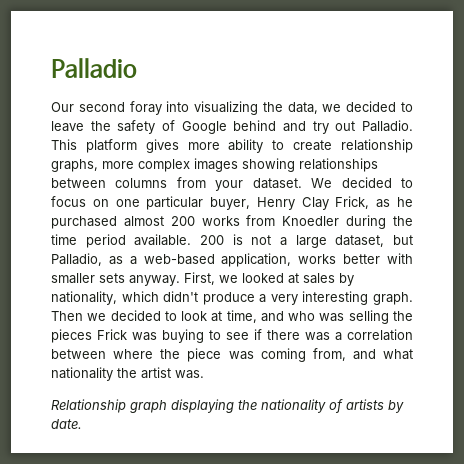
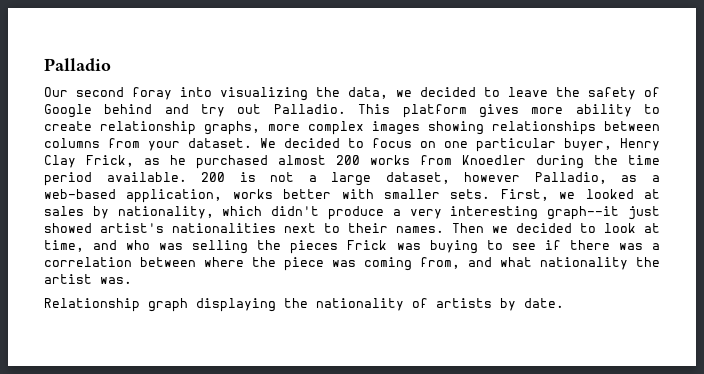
[393,235,413,245] but -> [464,172,521,182] however
[99,273,180,286] sets anyway. -> [450,189,491,199] sets.
[373,292,413,305] graph. -> [547,206,660,220] [44,223,444,233] graph--it just showed artist's nationalities next to their names.

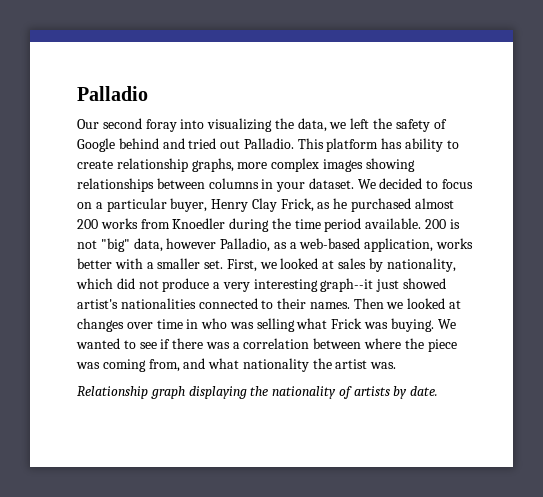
[420,87,548,97] decided to leave -> [350,118,370,129] left
[201,104,226,117] try -> [188,138,217,149] tried
[478,104,564,118] gives more -> [381,138,403,149] has
[108,138,140,148] from -> [261,179,274,189] in
[444,141,468,148] one -> [95,202,103,209] a
[308,172,450,186] a large dataset, -> [100,238,163,252] "big" data,
[384,189,491,199] smaller sets. -> [146,258,224,269] a smaller set.
[271,206,320,216] didn't -> [116,278,159,289] did not
[284,223,316,233] next -> [198,298,258,309] connected
[516,223,660,233] [44,240,478,254] decided to look at time, and who was selling the pieces Frick was buying -> [407,298,462,309] [77,318,456,332] [76,338,120,349] looked at changes over time in who was selling what Frick was buying. We wanted

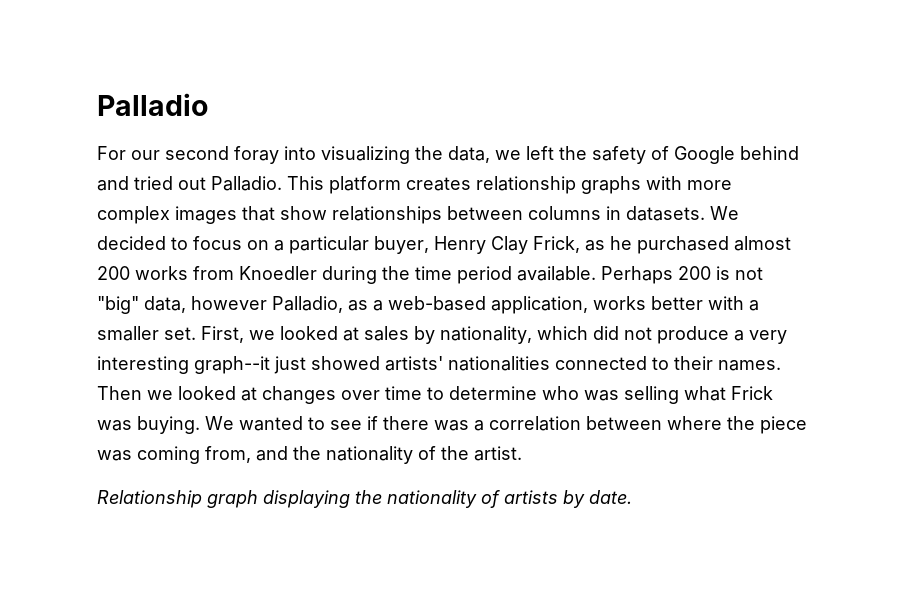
[77,119,99,129] Our -> [97,146,160,160] For our
[381,138,459,152] [77,158,234,172] has ability to create relationship graphs, -> [406,176,682,194] creates relationship graphs with
[365,158,415,172] showing -> [242,206,327,221] that show
[276,178,354,192] your dataset. -> [626,206,705,221] datasets.
(422, 223) none -> [601,266,673,284] Perhaps
[77,299,118,309] artist's -> [385,356,443,371] artists'
[186,319,199,329] in -> [427,386,537,400] to determine
[208,358,397,372] what nationality the artist was. -> [293,446,522,464] the nationality of the artist.

